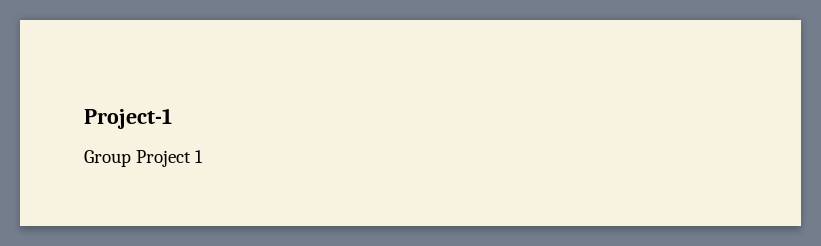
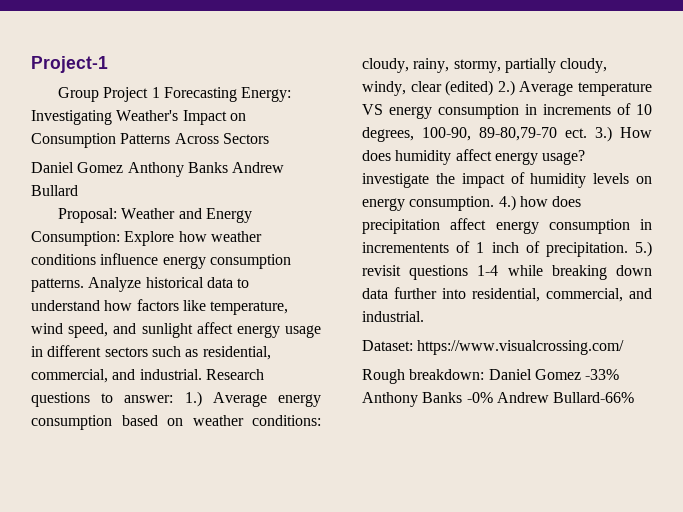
(204, 156) none -> [163,87,292,102] [31,110,246,125] [31,133,269,148] [31,162,285,177] [31,185,78,196] [58,208,252,223] [31,231,262,246] [31,253,291,269] [31,277,250,292] [31,299,289,315] [31,322,321,338] [31,345,271,360] [31,369,264,383] [31,391,321,407] [31,415,321,430] [362,58,608,73] [362,80,652,96] [362,103,652,119] [362,126,652,142] [362,149,586,165] [362,172,652,188] [362,195,582,211] [362,218,652,234] [362,241,652,257] [362,265,652,280] [362,287,652,302] [362,311,424,322] [362,340,625,355] [362,369,620,384] [362,392,635,407] Forecasting Energy: Investigating Weather's Impact on Consumption Patterns Across Sectors // Daniel Gomez Anthony Banks Andrew Bullard // Proposal: Weather and Energy Consumption: Explore how weather conditions influence energy consumption patterns. Analyze historical data to understand how factors like temperature, wind speed, and sunlight affect energy usage in different sectors such as residential, commercial, and industrial. Research questions to answer: 1.) Average energy consumption based on weather conditions: cloudy, rainy, stormy, partially cloudy, windy, clear (edited) 2.) Average temperature VS energy consumption in increments of 10 degrees, 100-90, 89-80,79-70 ect. 3.) How does humidity affect energy usage? investigate the impact of humidity levels on energy consumption. 4.) how does precipitation affect energy consumption in incrementents of 1 inch of precipitation. 5.) revisit questions 1-4 while breaking down data further into residential, commercial, and industrial. // Dataset: https://www.visualcrossing.com/ // Rough breakdown: Daniel Gomez -33% Anthony Banks -0% Andrew Bullard-66%

